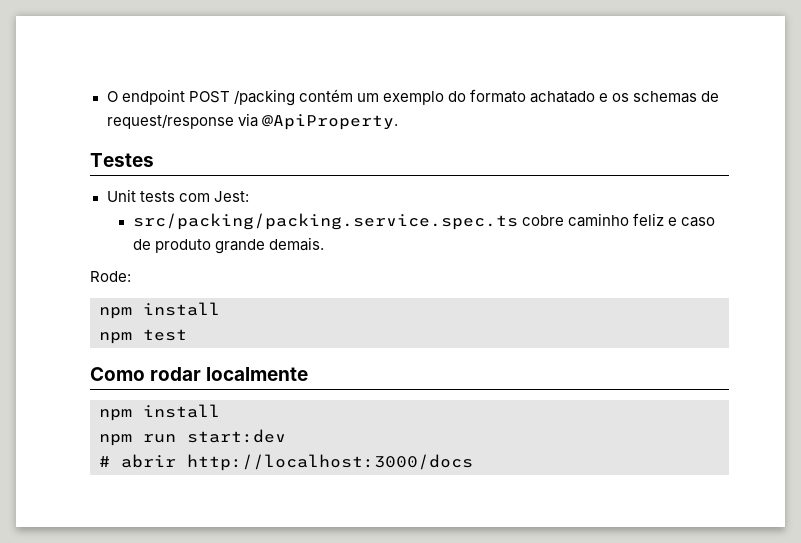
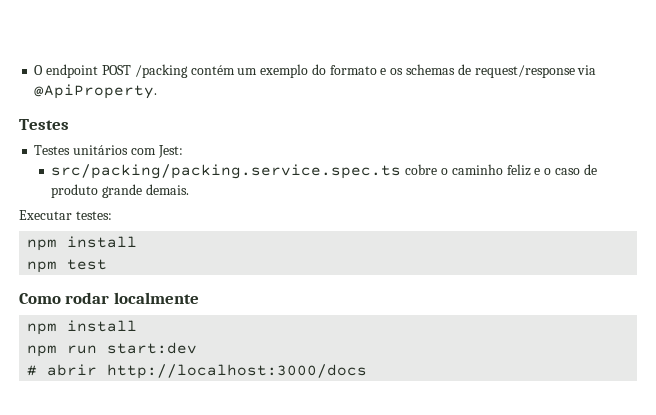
[529,91,595,103] achatado -> (377, 70) none
[106,189,175,202] Unit tests -> [34,145,129,155] Testes unitários
(564, 220) none -> [440,168,448,175] o
(677, 221) none -> [544,168,552,175] o
[90,271,131,282] Rode: -> [19,210,112,220] Executar testes:

